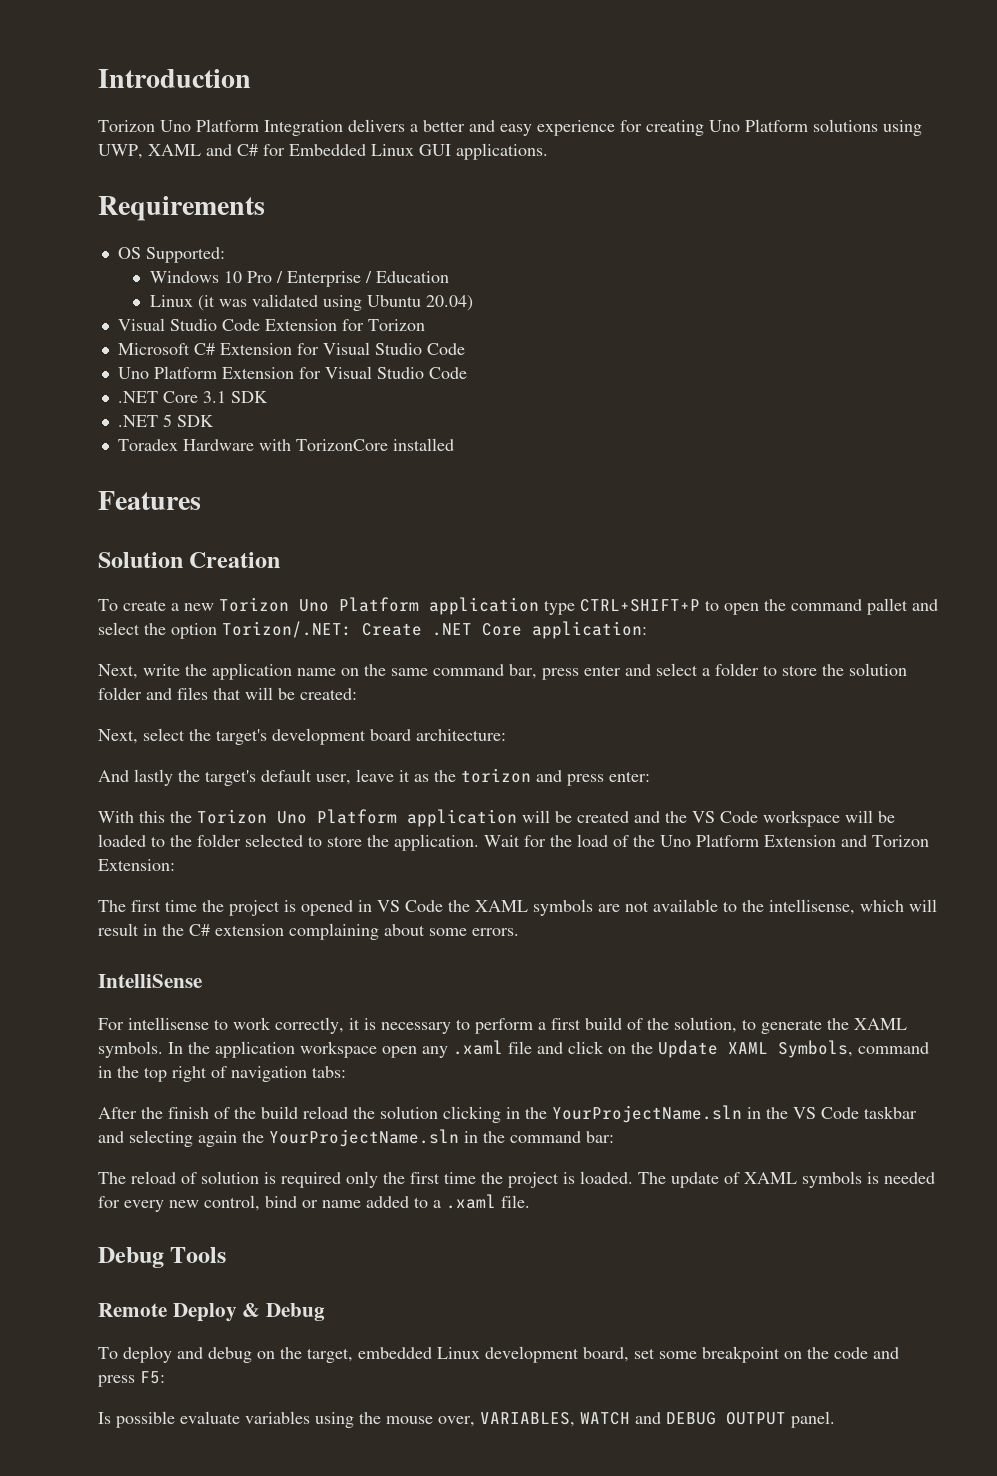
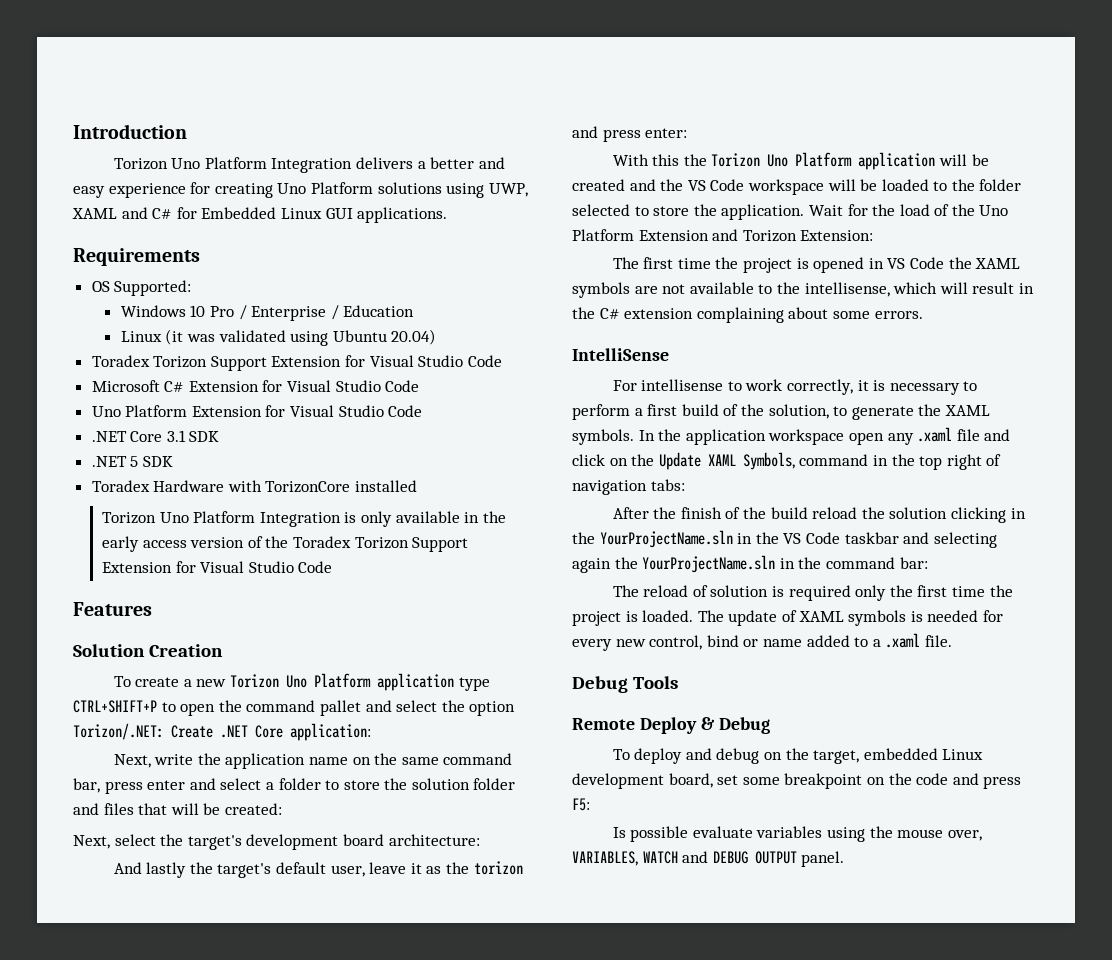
[117,318,425,331] Visual Studio Code Extension for Torizon -> [91,355,502,371] Toradex Torizon Support Extension for Visual Studio Code
(454, 444) none -> [102,511,506,527] [102,536,469,552] [102,561,333,573] // Torizon Uno Platform Integration is only available in the early access version of the Toradex Torizon Support Extension for Visual Studio Code

